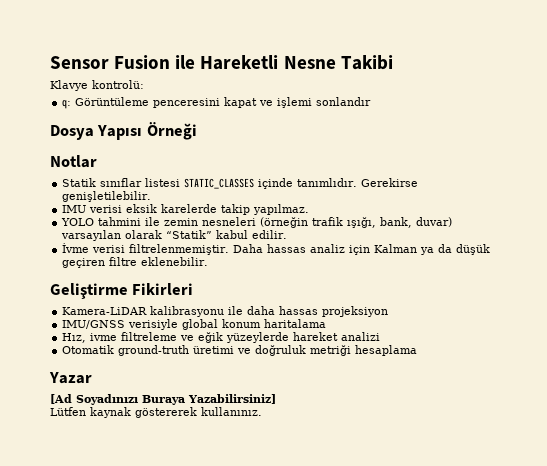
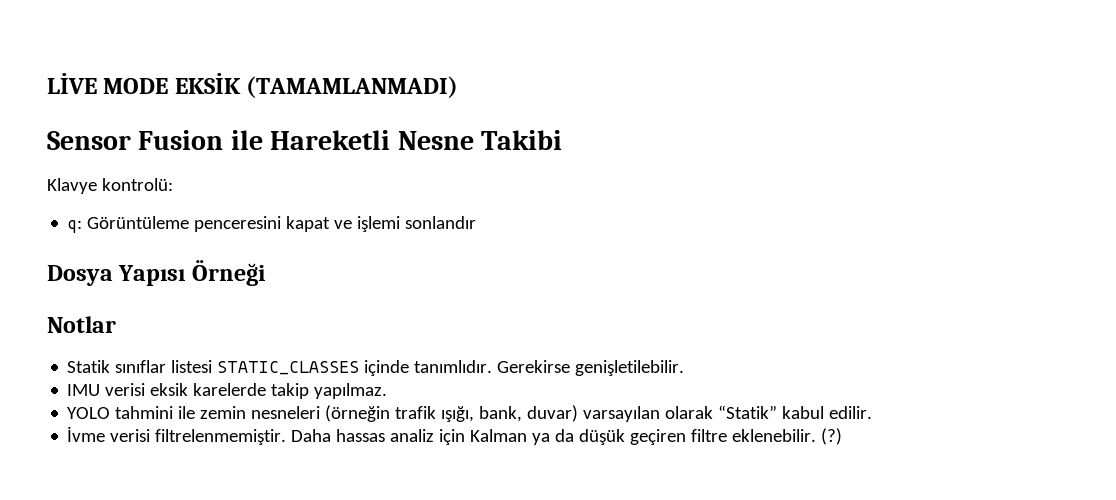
(50, 62) none -> [47,73,459,98] LİVE MODE EKSİK (TAMAMLANMADI) //
[50,283,194,299] [62,306,389,317] [62,319,327,330] [62,332,381,343] [62,345,418,356] [49,372,92,384] [50,394,276,405] [50,407,262,418] // Geliştirme Fikirleri // Kamera-LiDAR kalibrasyonu ile daha hassas projeksiyon // IMU/GNSS verisiyle global konum haritalama // Hız, ivme filtreleme ve eğik yüzeylerde hareket analizi // Otomatik ground-truth üretimi ve doğruluk metriği hesaplama // Yazar // [Ad Soyadınızı Buraya Yazabilirsiniz] // Lütfen kaynak göstererek kullanınız. -> [821,428,843,445] (?)

